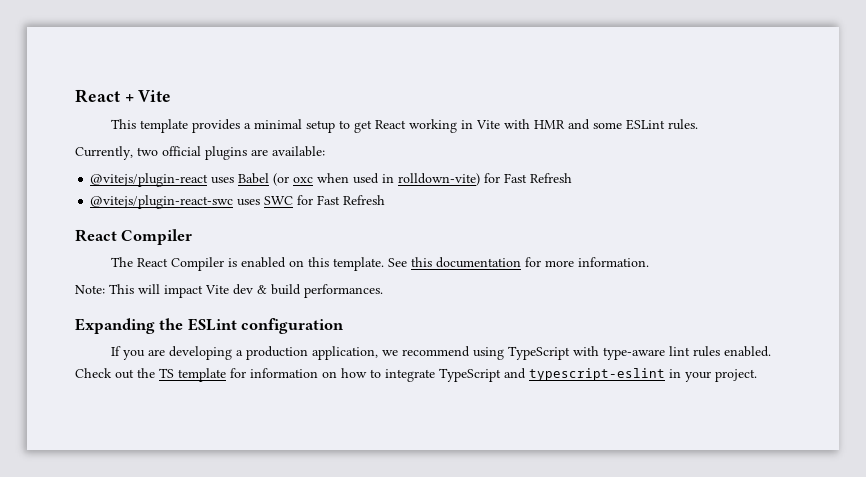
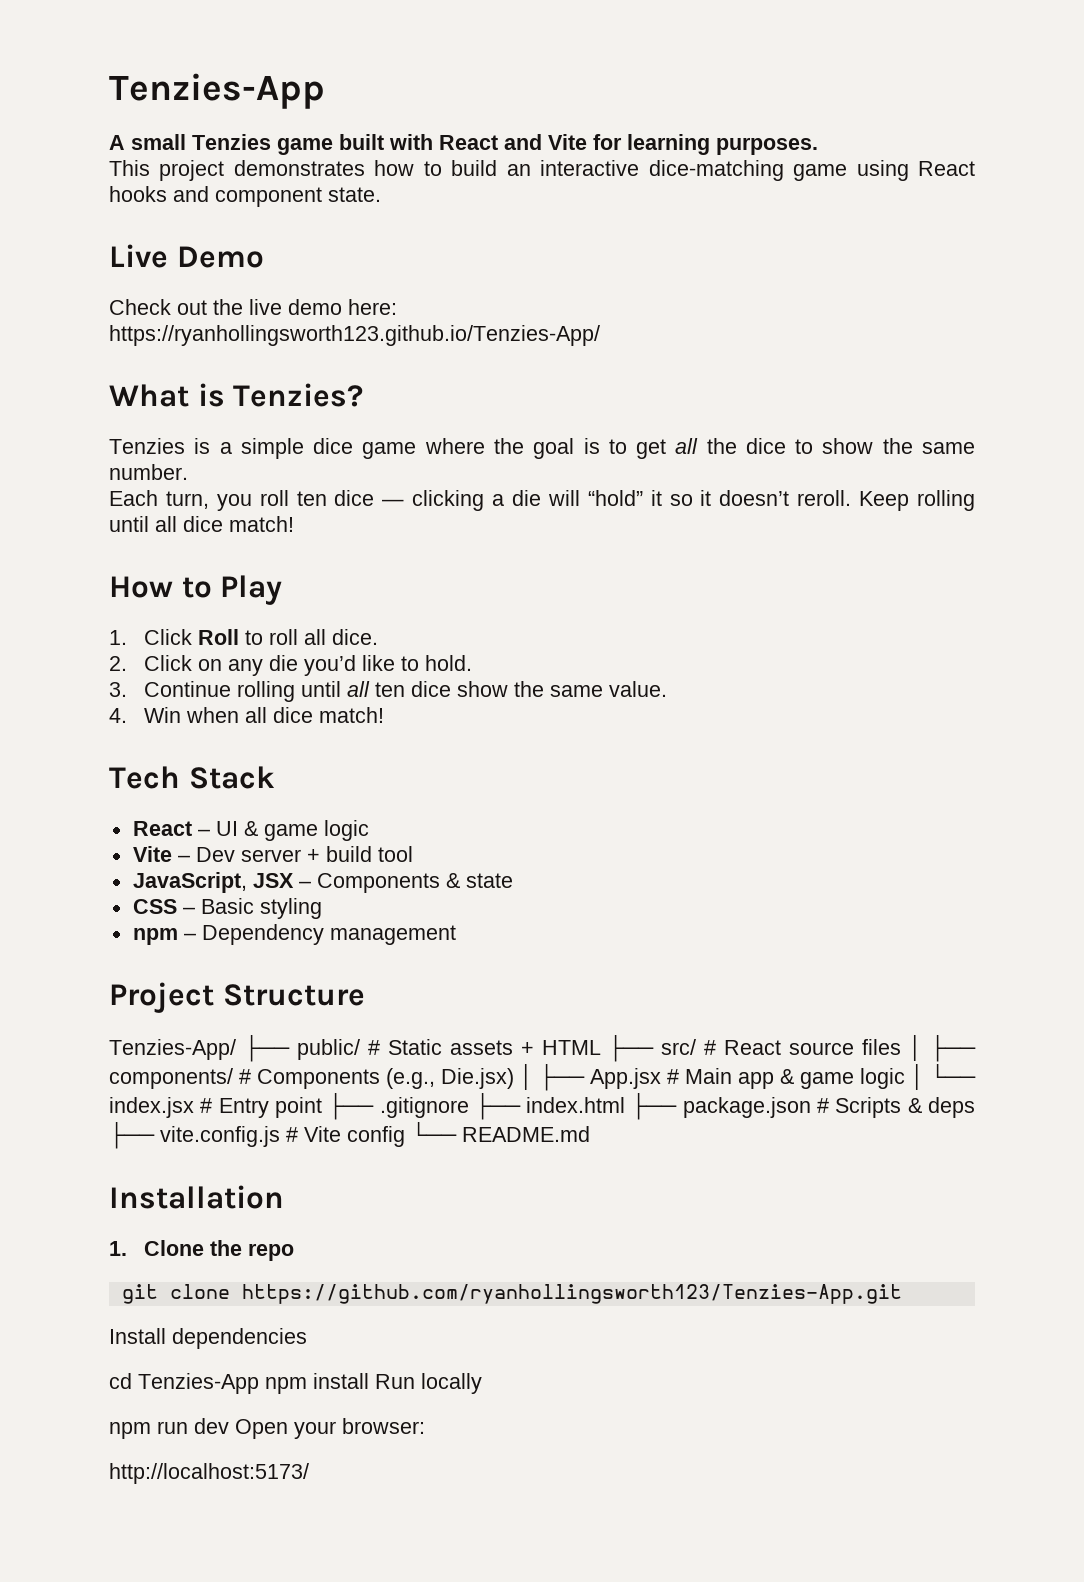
[75,89,172,103] [110,119,698,133] [75,146,325,160] [90,173,573,187] [90,195,386,209] [75,229,193,245] [110,257,649,271] [75,284,383,298] [75,318,345,334] [110,346,771,360] [75,368,757,382] React + Vite // This template provides a minimal setup to get React working in Vite with HMR and some ESLint rules. // Currently, two official plugins are available: // @vitejs/plugin-react uses Babel (or oxc when used in rolldown-vite) for Fast Refresh // @vitejs/plugin-react-swc uses SWC for Fast Refresh // React Compiler // The React Compiler is enabled on this template. See this documentation for more information. // Note: This will impact Vite dev & build performances. // Expanding the ESLint configuration // If you are developing a production application, we recommend using TypeScript with type-aware lint rules enabled. Check out the TS template for information on how to integrate TypeScript and typescript-eslint in your project. -> [109,73,325,109] [109,134,818,155] [109,160,976,181] [109,186,381,207] [109,244,264,268] [109,299,397,315] [109,325,600,346] [109,383,364,407] [109,438,976,459] [109,464,188,480] [109,490,976,511] [109,516,294,532] [109,575,283,605] [109,629,379,645] [109,655,473,676] [109,681,668,702] [109,707,385,723] [109,766,275,789] [132,820,369,841] [132,846,413,862] [132,872,513,893] [132,898,322,919] [132,924,456,945] [109,982,365,1013] [109,1035,976,1062] [109,1064,976,1091] [109,1093,975,1120] [109,1122,590,1149] [109,1185,284,1209] [109,1240,295,1261] [121,1284,902,1304] [109,1328,307,1349] [109,1373,482,1394] [109,1418,425,1439] [109,1463,309,1484] Tenzies-App // A small Tenzies game built with React and Vite for learning purposes. // This project demonstrates how to build an interactive dice-matching game using React hooks and component state. // Live Demo // Check out the live demo here: // https://ryanhollingsworth123.github.io/Tenzies-App/ // What is Tenzies? // Tenzies is a simple dice game where the goal is to get all the dice to show the same number. // Each turn, you roll ten dice — clicking a die will “hold” it so it doesn’t reroll. Keep rolling until all dice match! // How to Play // 1. Click Roll to roll all dice. // 2. Click on any die you’d like to hold. // 3. Continue rolling until all ten dice show the same value. // 4. Win when all dice match! // Tech Stack // React – UI & game logic // Vite – Dev server + build tool // JavaScript, JSX – Components & state // CSS – Basic styling // npm – Dependency management // Project Structure // Tenzies-App/ ├── public/ # Static assets + HTML ├── src/ # React source files │ ├── components/ # Components (e.g., Die.jsx) │ ├── App.jsx # Main app & game logic │ └── index.jsx # Entry point ├── .gitignore ├── index.html ├── package.json # Scripts & deps ├── vite.config.js # Vite config └── README.md // Installation // 1. Clone the repo // git clone https://github.com/ryanhollingsworth123/Tenzies-App.git // Install dependencies // cd Tenzies-App npm install Run locally // npm run dev Open your browser: // http://localhost:5173/

